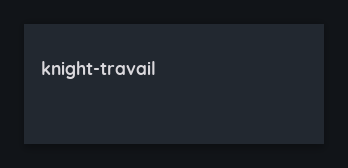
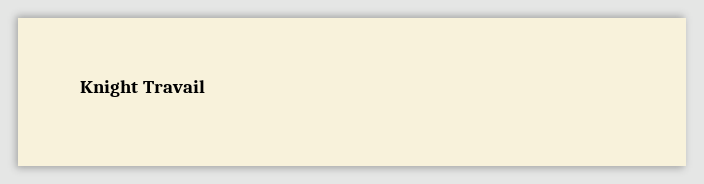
[41,61,156,79] knight-travail -> [80,80,205,97] Knight Travail

